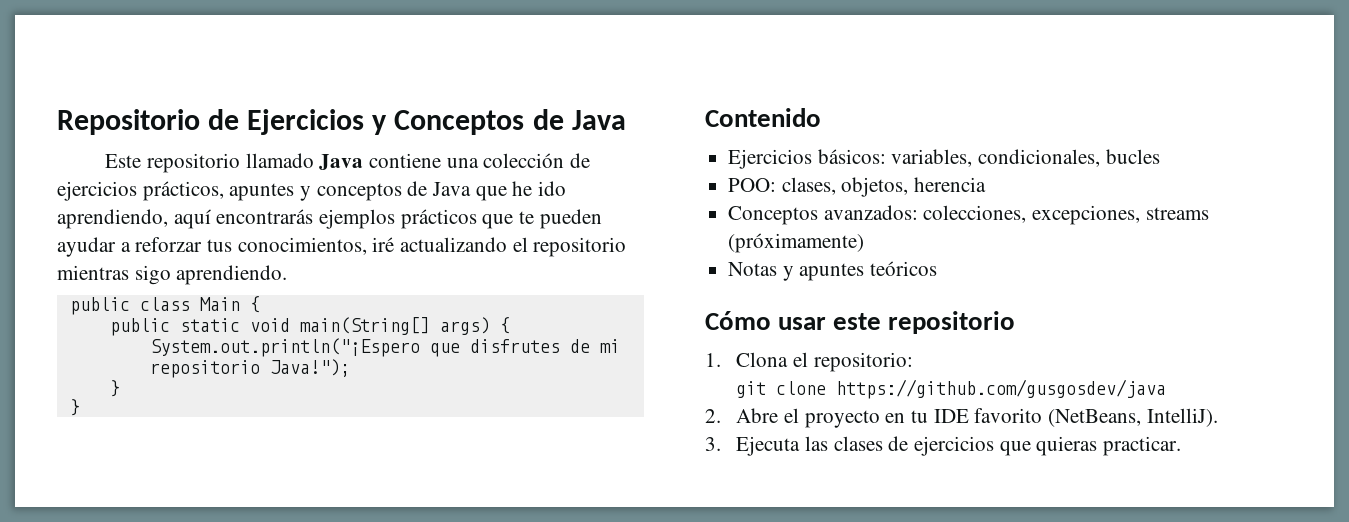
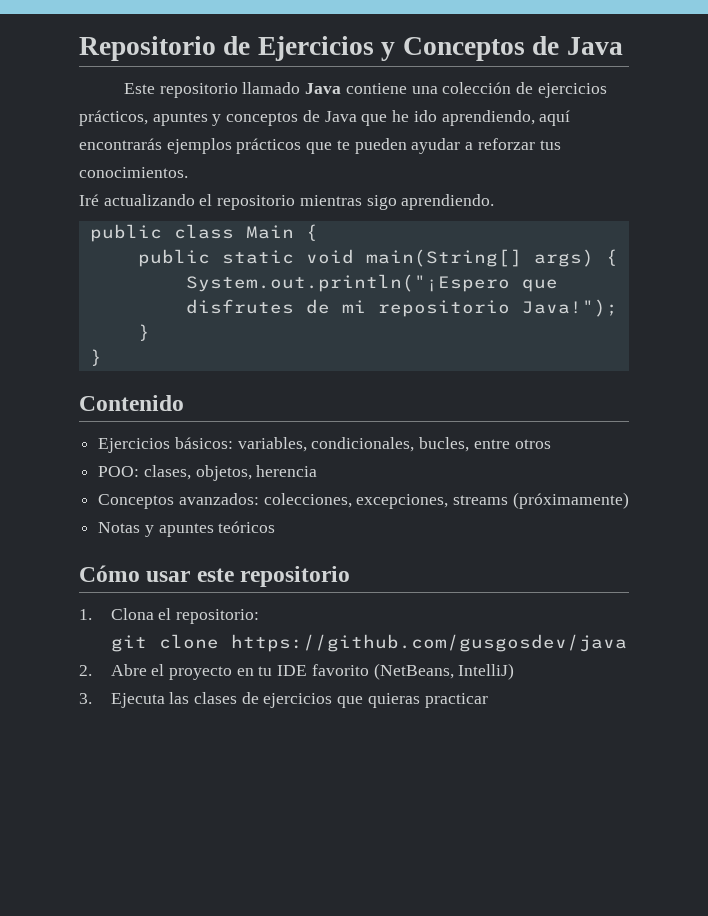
[237,237,395,255] conocimientos, iré -> [79,167,188,178] [79,194,99,206] conocimientos. // Iré
[1105,149,1160,164] bucles -> [419,437,551,452] bucles, entre otros
[1146,408,1218,427] IntelliJ). -> [458,663,515,680] IntelliJ)
[1102,436,1181,456] practicar. -> [424,693,488,708] practicar

